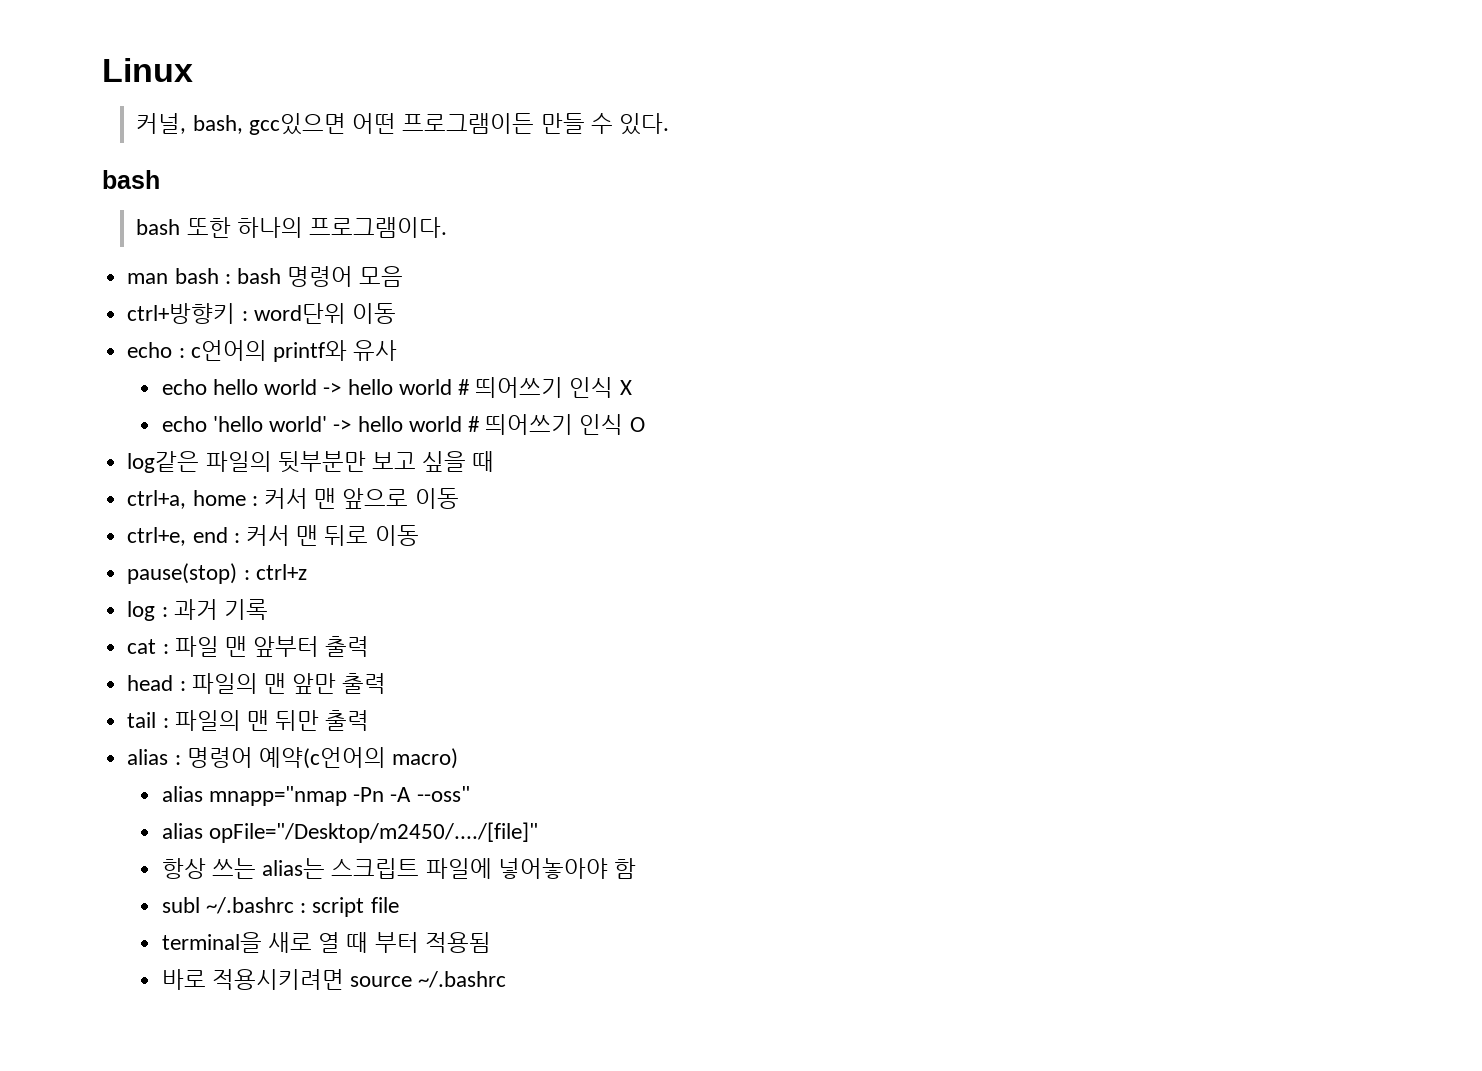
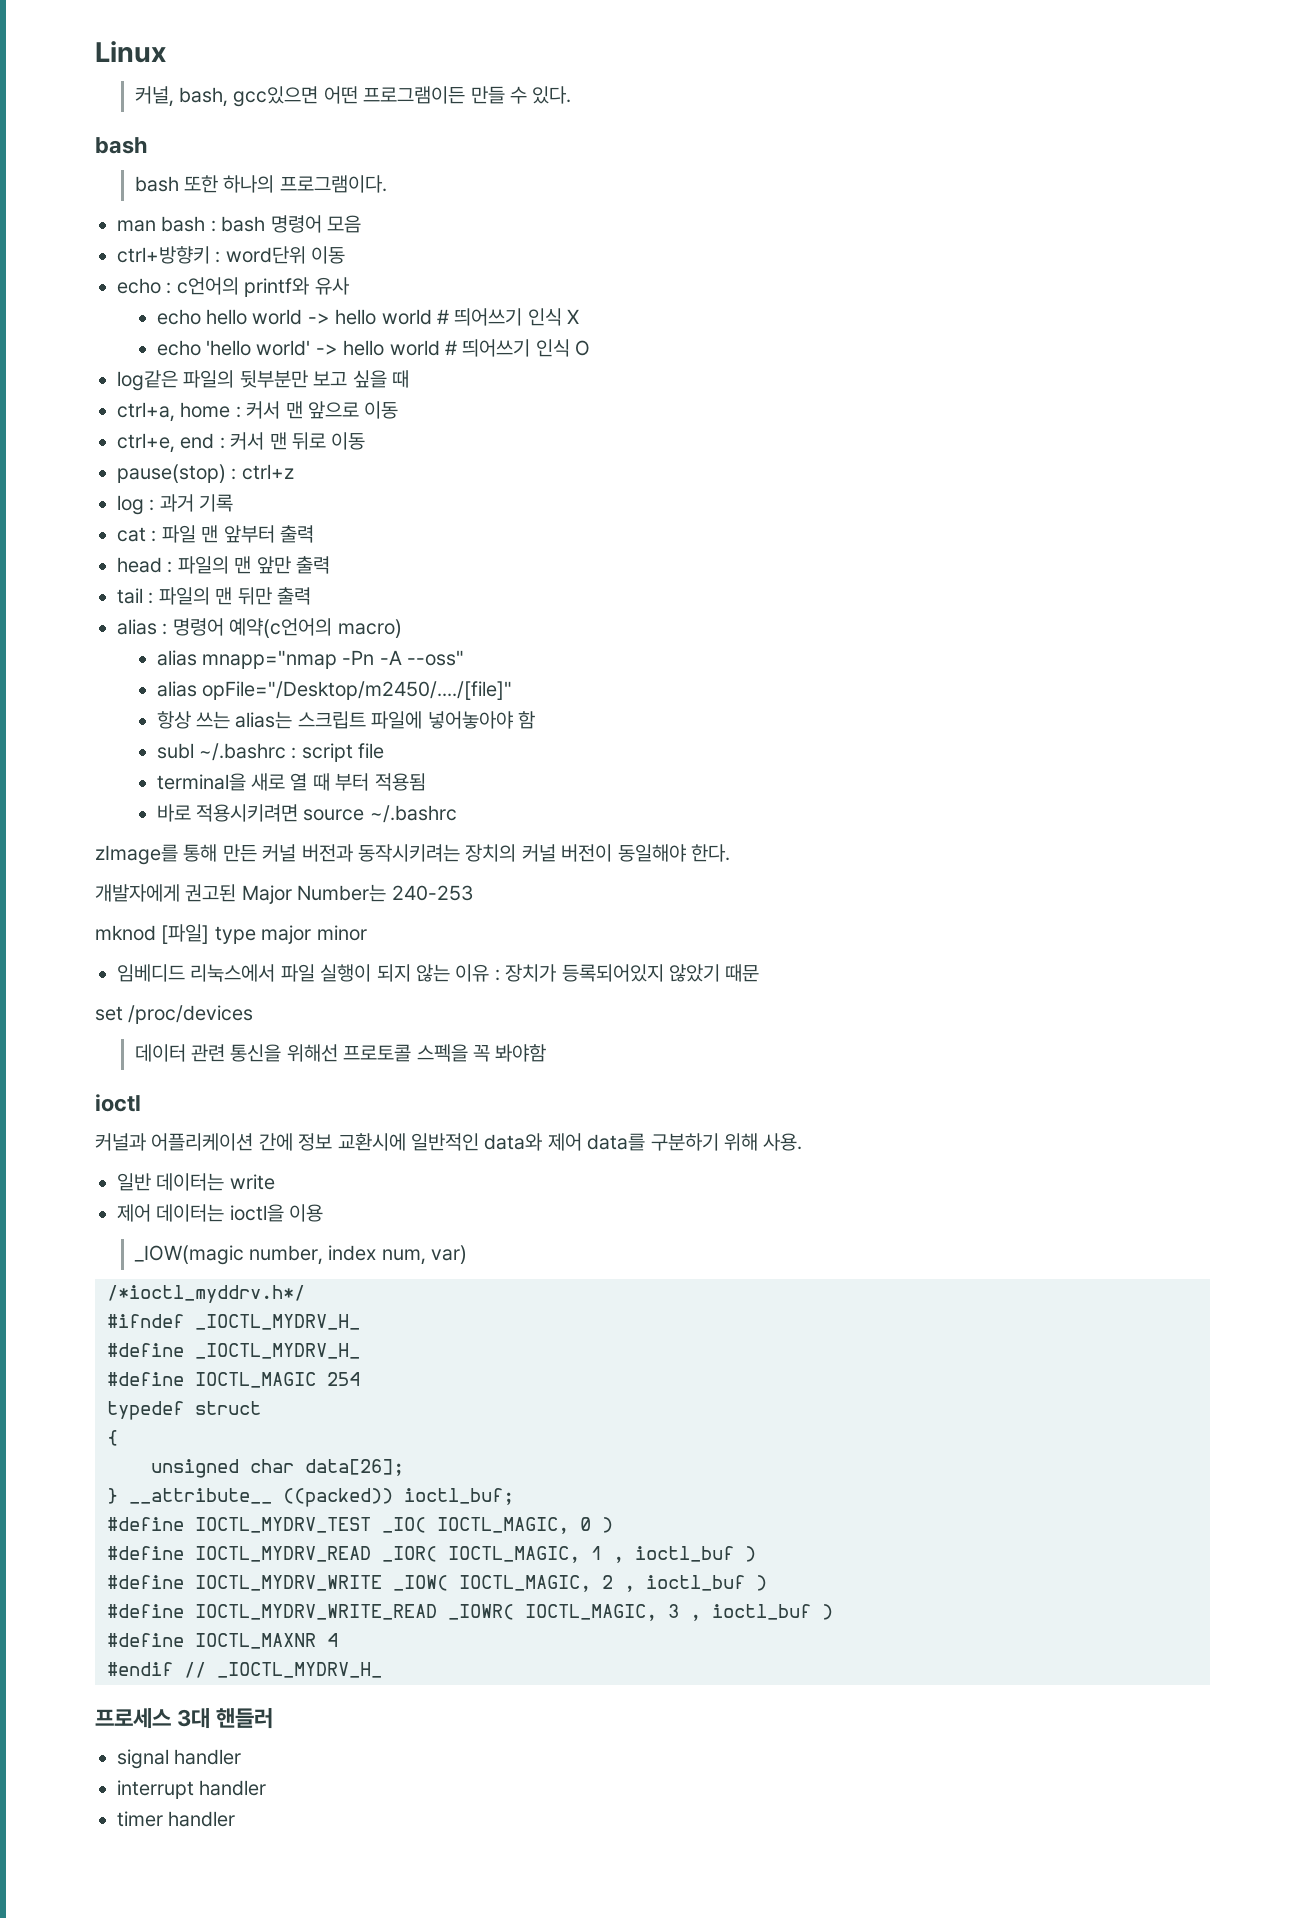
(507, 979) none -> [95,844,730,865] [95,884,473,904] [95,924,367,944] [117,964,760,982] [95,1005,254,1024] [134,1044,547,1062] [95,1094,141,1112] [95,1133,803,1151] [117,1173,275,1191] [117,1204,324,1222] [133,1245,468,1265] [107,1285,305,1303] [107,1314,360,1330] [107,1343,360,1359] [107,1372,360,1388] [107,1401,261,1420] [107,1430,118,1446] [151,1459,404,1478] [107,1488,514,1507] [107,1517,613,1534] [107,1546,756,1563] [107,1575,767,1592] [107,1604,833,1621] [107,1633,338,1649] [107,1662,382,1678] [95,1708,274,1729] [117,1749,242,1769] [117,1780,267,1799] [117,1811,236,1827] // zImage를 통해 만든 커널 버전과 동작시키려는 장치의 커널 버전이 동일해야 한다. // 개발자에게 권고된 Major Number는 240-253 // mknod [파일] type major minor // 임베디드 리눅스에서 파일 실행이 되지 않는 이유 : 장치가 등록되어있지 않았기 때문 // set /proc/devices // 데이터 관련 통신을 위해선 프로토콜 스펙을 꼭 봐야함 // ioctl // 커널과 어플리케이션 간에 정보 교환시에 일반적인 data와 제어 data를 구분하기 위해 사용. // 일반 데이터는 write // 제어 데이터는 ioctl을 이용 // _IOW(magic number, index num, var) // /*ioctl_myddrv.h*/ // #ifndef _IOCTL_MYDRV_H_ // #define _IOCTL_MYDRV_H_ // #define IOCTL_MAGIC 254 // typedef struct // { // unsigned char data[26]; // } __attribute__ ((packed)) ioctl_buf; // #define IOCTL_MYDRV_TEST _IO( IOCTL_MAGIC, 0 ) // #define IOCTL_MYDRV_READ _IOR( IOCTL_MAGIC, 1 , ioctl_buf ) // #define IOCTL_MYDRV_WRITE _IOW( IOCTL_MAGIC, 2 , ioctl_buf ) // #define IOCTL_MYDRV_WRITE_READ _IOWR( IOCTL_MAGIC, 3 , ioctl_buf ) // #define IOCTL_MAXNR 4 // #endif // _IOCTL_MYDRV_H_ // 프로세스 3대 핸들러 // signal handler // interrupt handler // timer handler

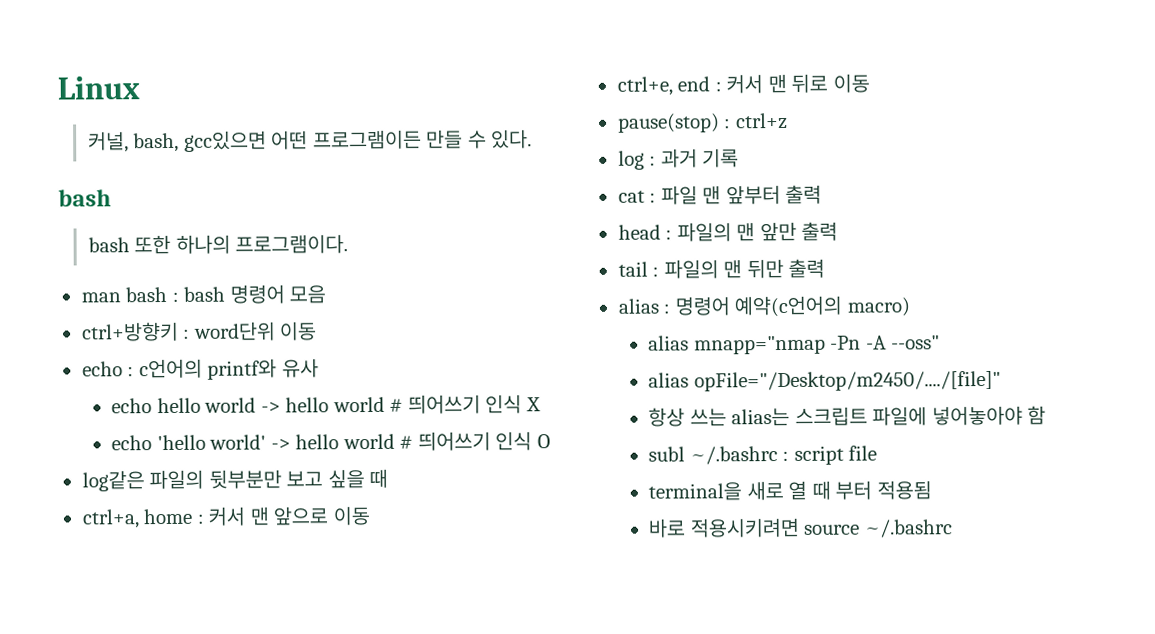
[95,844,730,865] [95,884,473,904] [95,924,367,944] [117,964,760,982] [95,1005,254,1024] [134,1044,547,1062] [95,1094,141,1112] [95,1133,803,1151] [117,1173,275,1191] [117,1204,324,1222] [133,1245,468,1265] [107,1285,305,1303] [107,1314,360,1330] [107,1343,360,1359] [107,1372,360,1388] [107,1401,261,1420] [107,1430,118,1446] [151,1459,404,1478] [107,1488,514,1507] [107,1517,613,1534] [107,1546,756,1563] [107,1575,767,1592] [107,1604,833,1621] [107,1633,338,1649] [107,1662,382,1678] [95,1708,274,1729] [117,1749,242,1769] [117,1780,267,1799] [117,1811,236,1827] // zImage를 통해 만든 커널 버전과 동작시키려는 장치의 커널 버전이 동일해야 한다. // 개발자에게 권고된 Major Number는 240-253 // mknod [파일] type major minor // 임베디드 리눅스에서 파일 실행이 되지 않는 이유 : 장치가 등록되어있지 않았기 때문 // set /proc/devices // 데이터 관련 통신을 위해선 프로토콜 스펙을 꼭 봐야함 // ioctl // 커널과 어플리케이션 간에 정보 교환시에 일반적인 data와 제어 data를 구분하기 위해 사용. // 일반 데이터는 write // 제어 데이터는 ioctl을 이용 // _IOW(magic number, index num, var) // /*ioctl_myddrv.h*/ // #ifndef _IOCTL_MYDRV_H_ // #define _IOCTL_MYDRV_H_ // #define IOCTL_MAGIC 254 // typedef struct // { // unsigned char data[26]; // } __attribute__ ((packed)) ioctl_buf; // #define IOCTL_MYDRV_TEST _IO( IOCTL_MAGIC, 0 ) // #define IOCTL_MYDRV_READ _IOR( IOCTL_MAGIC, 1 , ioctl_buf ) // #define IOCTL_MYDRV_WRITE _IOW( IOCTL_MAGIC, 2 , ioctl_buf ) // #define IOCTL_MYDRV_WRITE_READ _IOWR( IOCTL_MAGIC, 3 , ioctl_buf ) // #define IOCTL_MAXNR 4 // #endif // _IOCTL_MYDRV_H_ // 프로세스 3대 핸들러 // signal handler // interrupt handler // timer handler -> (953, 528) none

